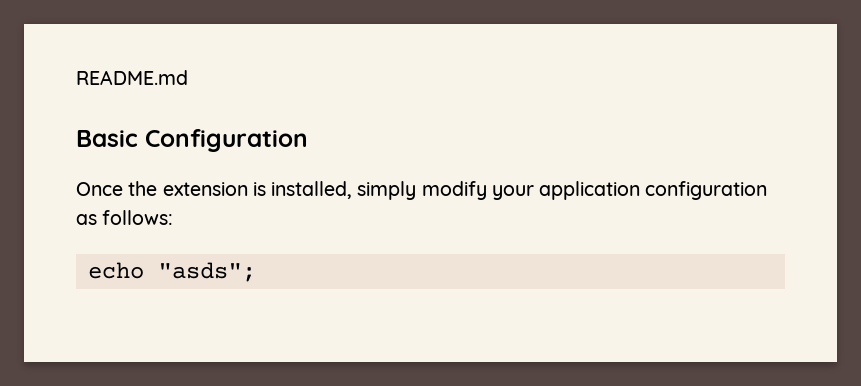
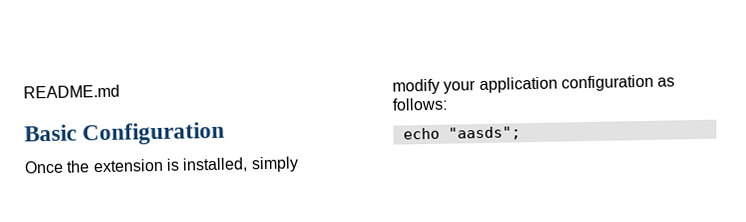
[157,262,256,282] "asds"; -> [447,126,521,141] "aasds";

